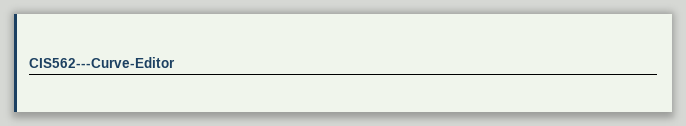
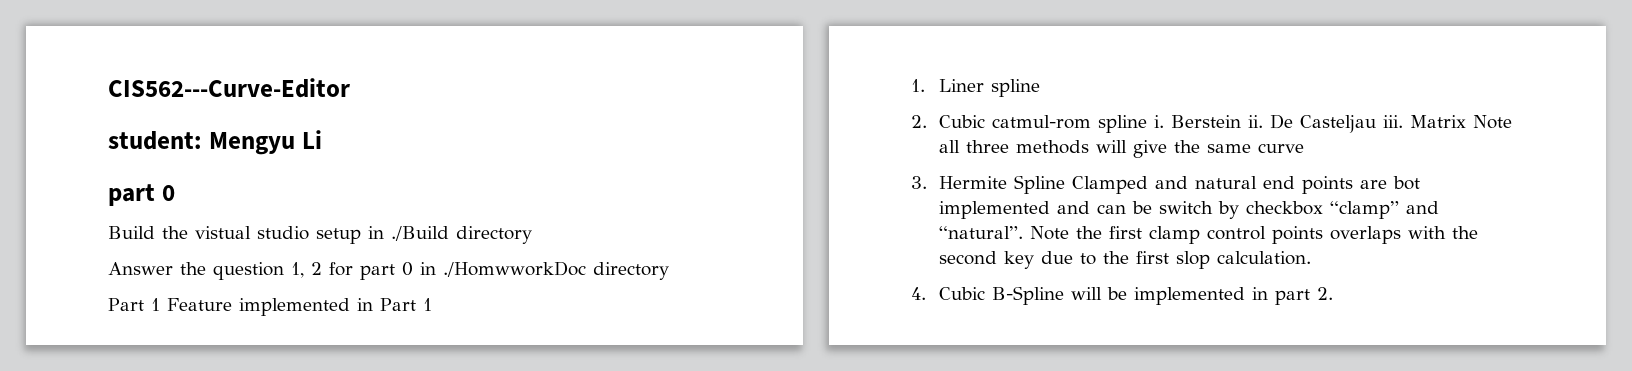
(175, 62) none -> [108,130,322,155] [108,184,175,206] [108,226,532,244] [108,261,669,280] [108,298,432,316] [911,79,1040,97] [911,114,1512,133] [938,140,1304,158] [911,175,1420,194] [938,201,1439,219] [938,226,1478,244] [938,251,1311,269] [911,286,1333,305] // student: Mengyu Li // part 0 // Build the vistual studio setup in ./Build directory // Answer the question 1, 2 for part 0 in ./HomwworkDoc directory // Part 1 Feature implemented in Part 1 // 1. Liner spline // 2. Cubic catmul-rom spline i. Berstein ii. De Casteljau iii. Matrix Note all three methods will give the same curve // 3. Hermite Spline Clamped and natural end points are bot implemented and can be switch by checkbox “clamp” and “natural”. Note the first clamp control points overlaps with the second key due to the first slop calculation. // 4. Cubic B-Spline will be implemented in part 2.

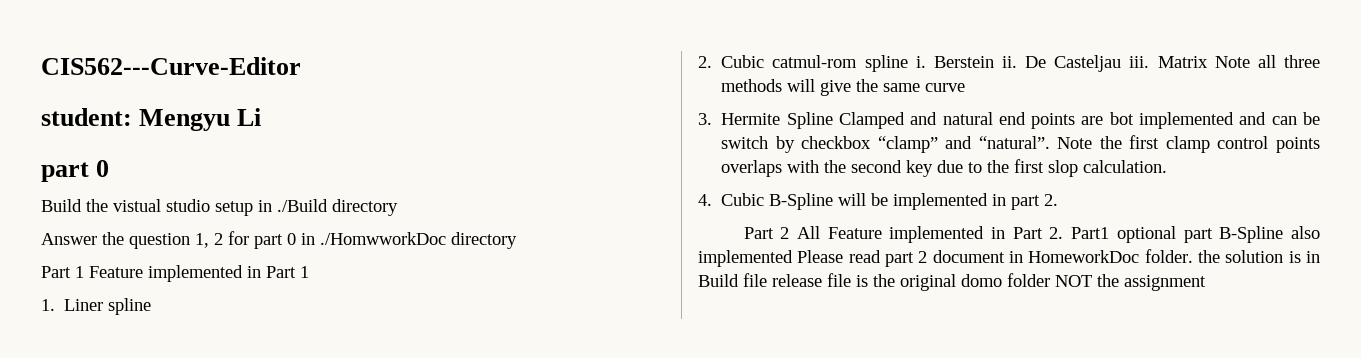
(1333, 293) none -> [743,226,1320,243] [698,249,1320,267] [698,273,1206,291] // Part 2 All Feature implemented in Part 2. Part1 optional part B-Spline also implemented Please read part 2 document in HomeworkDoc folder. the solution is in Build file release file is the original domo folder NOT the assignment

